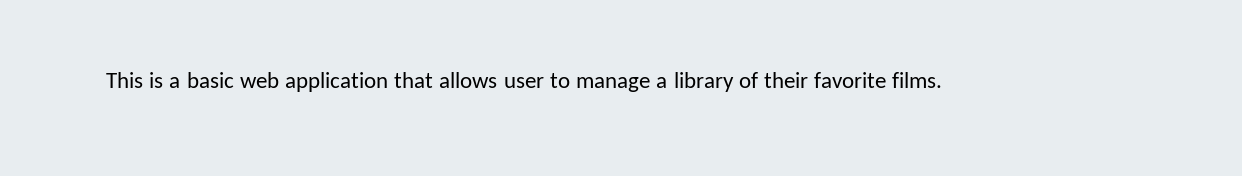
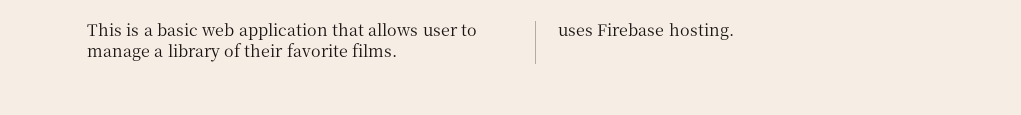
(943, 80) none -> [558,23,734,40] // uses Firebase hosting.

